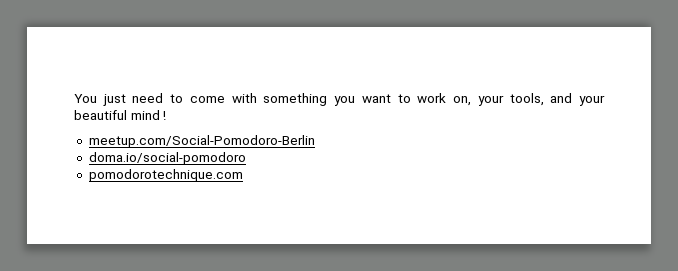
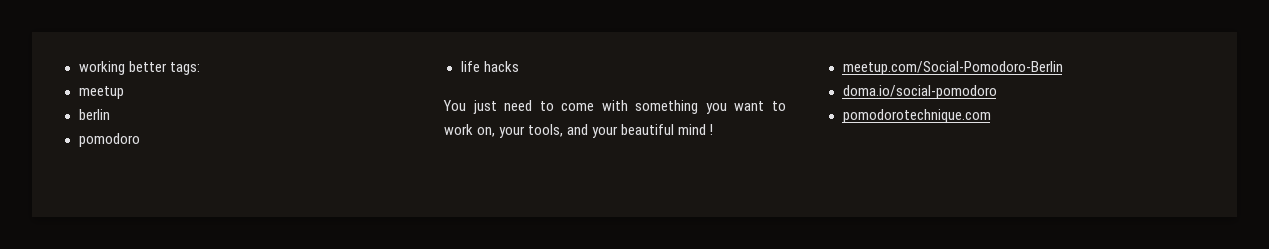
(74, 98) none -> [78,61,200,75] [78,86,124,99] [78,109,110,120] [78,133,140,147] [460,61,519,72] working better tags: // meetup // berlin // pomodoro // life hacks //

